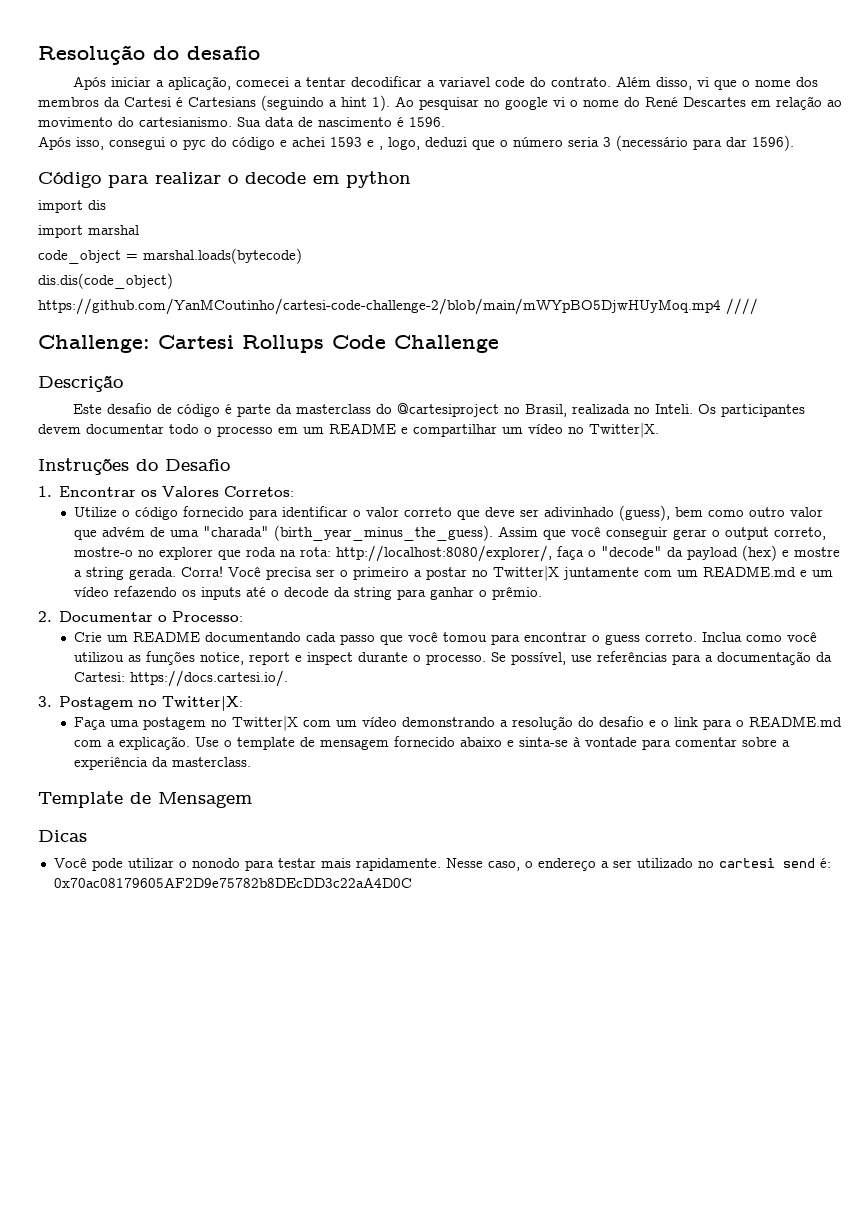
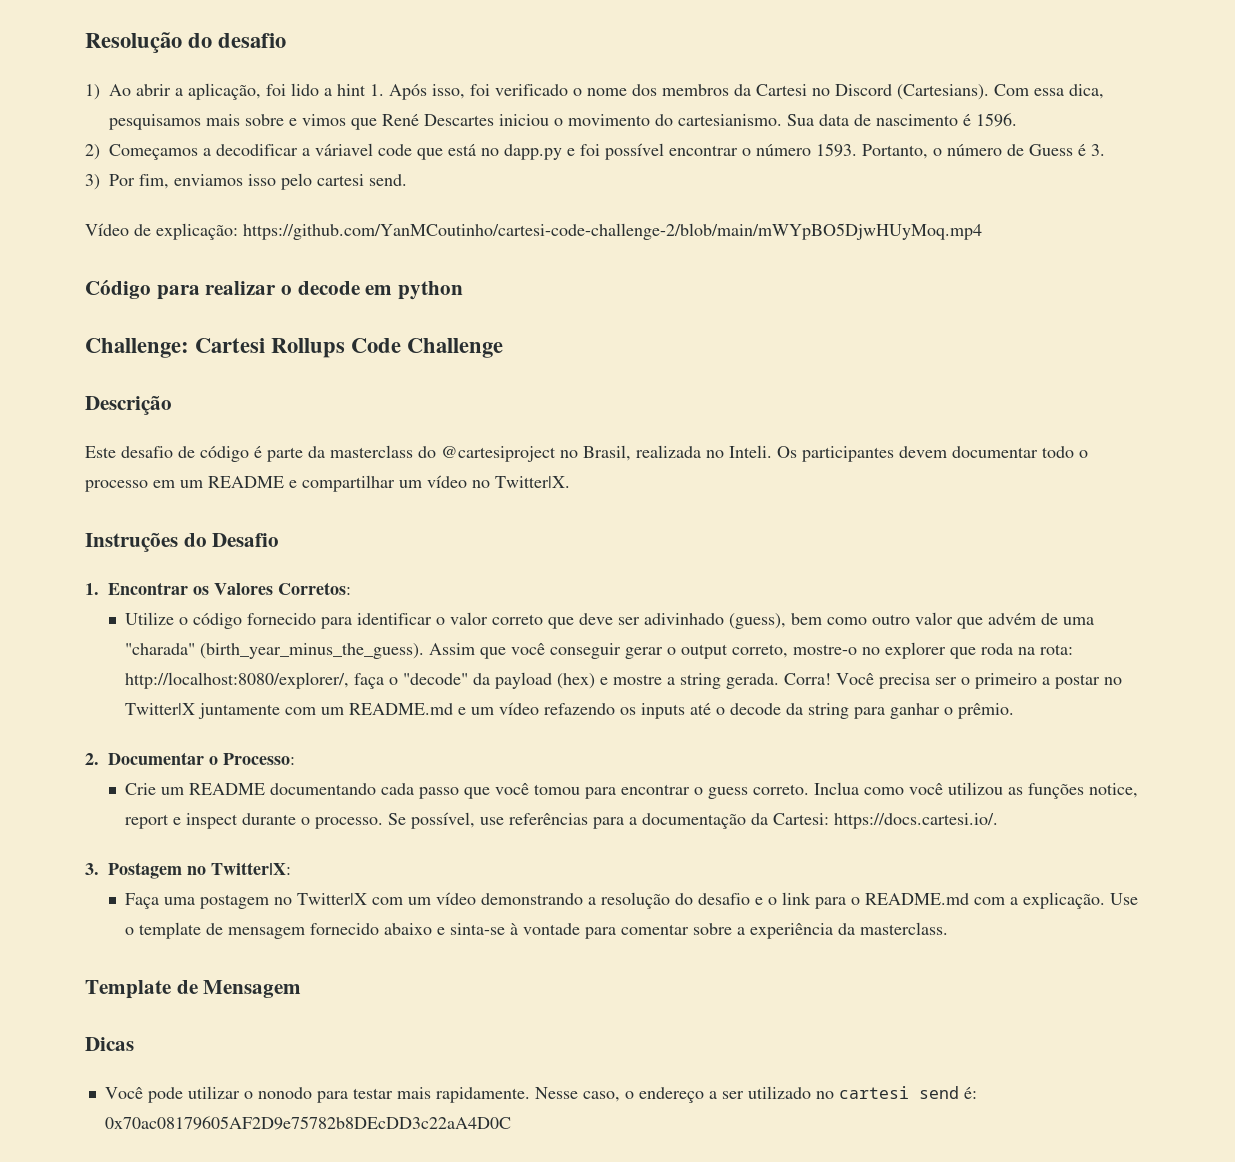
[73,76,738,90] Após iniciar a aplicação, comecei a tentar decodificar a variavel code do contrato. Além disso, vi que -> [85,83,568,100] 1) Ao abrir a aplicação, foi lido a hint 1. Após isso, foi verificado
[176,95,842,111] é Cartesians (seguindo a hint 1). Ao pesquisar no google vi o nome do René Descartes em relação ao -> [812,84,1104,100] [109,114,563,130] no Discord (Cartesians). Com essa dica, pesquisamos mais sobre e vimos que René Descartes iniciou o
[38,135,794,151] Após isso, consegui o pyc do código e achei 1593 e , logo, deduzi que o número seria 3 (necessário para dar 1596). -> [85,143,1105,160] [85,173,407,190] [85,223,982,240] 2) Começamos a decodificar a váriavel code que está no dapp.py e foi possível encontrar o número 1593. Portanto, o número de Guess é 3. // 3) Por fim, enviamos isso pelo cartesi send. // Vídeo de explicação: https://github.com/YanMCoutinho/cartesi-code-challenge-2/blob/main/mWYpBO5DjwHUyMoq.mp4
[38,200,106,213] [38,225,139,238] [38,248,302,264] [38,273,173,289] [38,298,758,315] // import dis // import marshal // code_object = marshal.loads(bytecode) // dis.dis(code_object) // https://github.com/YanMCoutinho/cartesi-code-challenge-2/blob/main/mWYpBO5DjwHUyMoq.mp4 //// -> (464, 290) none

